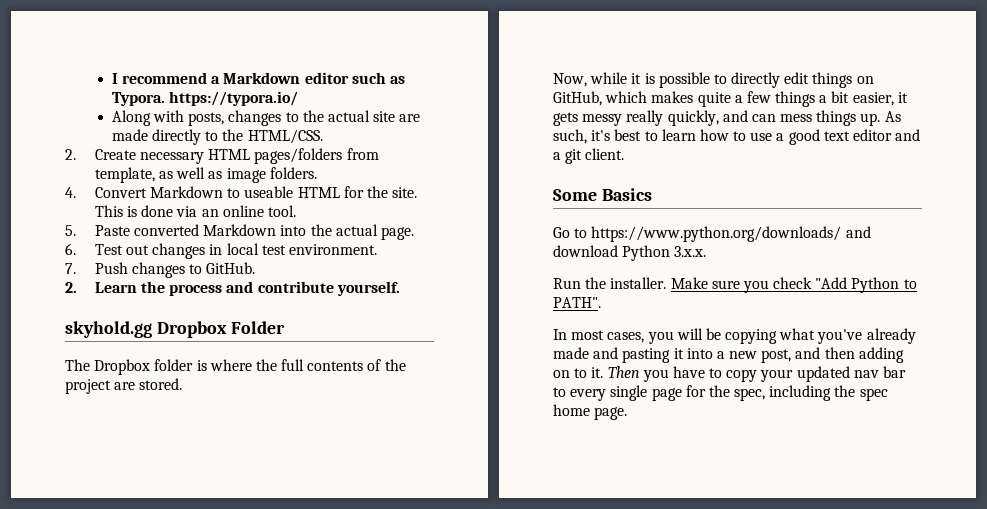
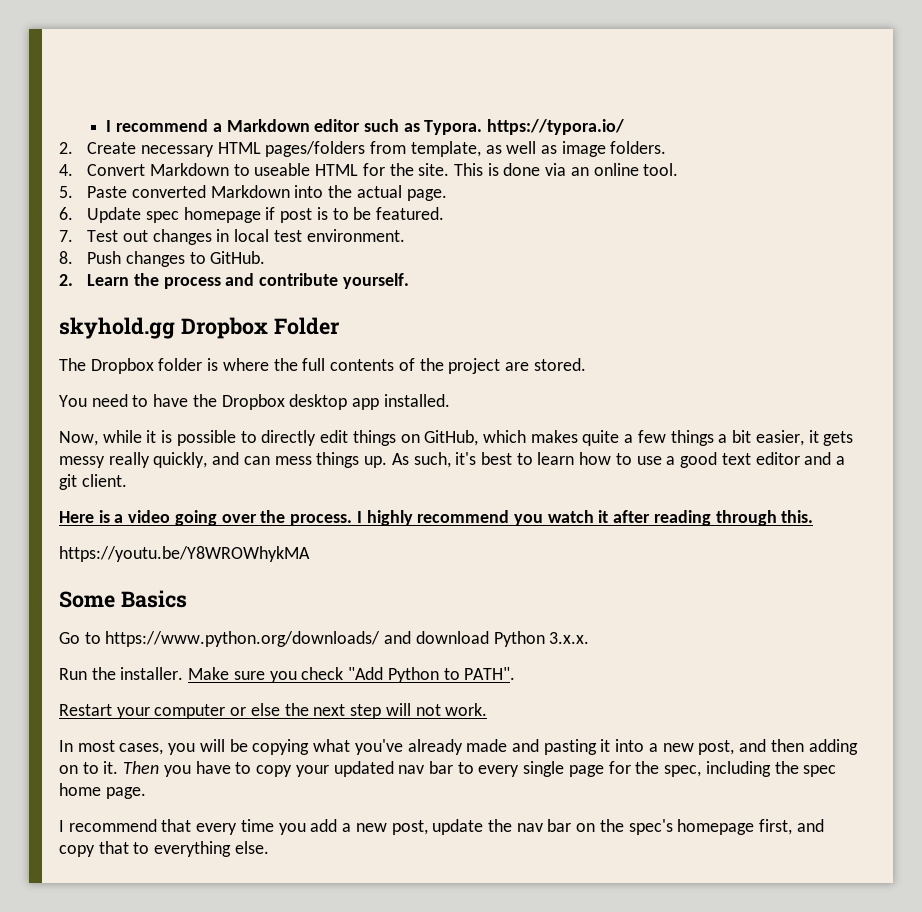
[111,110,421,126] [111,129,323,145] // Along with posts, changes to the actual site are made directly to the HTML/CSS. -> (625, 127) none
(76, 249) none -> [87,207,444,223] [59,230,73,242] Update spec homepage if post is to be featured. // 7.
[65,263,76,274] 7. -> [59,251,73,264] 8.
(183, 384) none -> [59,394,450,410] // You need to have the Dropbox desktop app installed.
(625, 154) none -> [59,510,814,526] [59,546,310,562] // Here is a video going over the process. I highly recommend you watch it after reading through this. // https://youtu.be/Y8WROWhykMA
(601, 302) none -> [59,703,488,719] // Restart your computer or else the next step will not work.
(628, 413) none -> [59,819,824,835] [59,841,269,857] // I recommend that every time you add a new post, update the nav bar on the spec's homepage first, and copy that to everything else.

